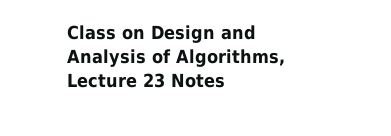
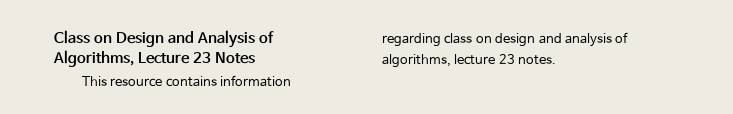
(225, 80) none -> [81,75,291,87] [382,32,629,47] [382,54,557,68] // This resource contains information regarding class on design and analysis of algorithms, lecture 23 notes.

